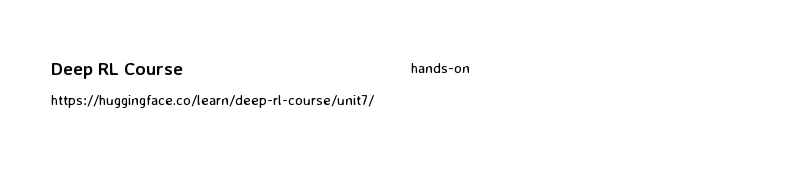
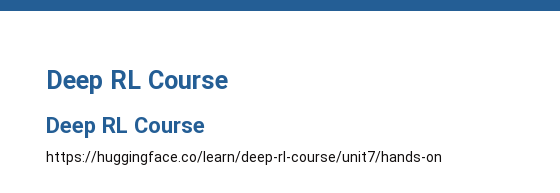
[51,63,183,79] Deep RL Course -> [46,70,228,94] [46,117,205,138] Deep RL Course // Deep RL Course

